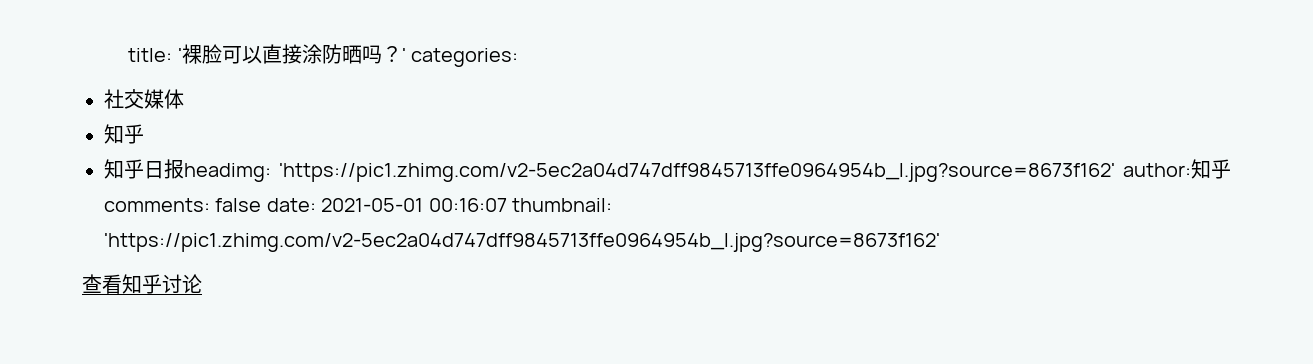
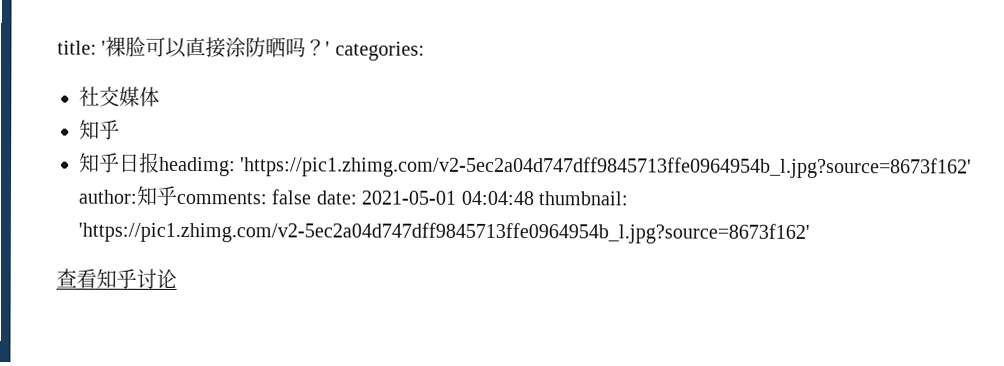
[428,198,507,212] 00:16:07 -> [460,190,534,206] 04:04:48

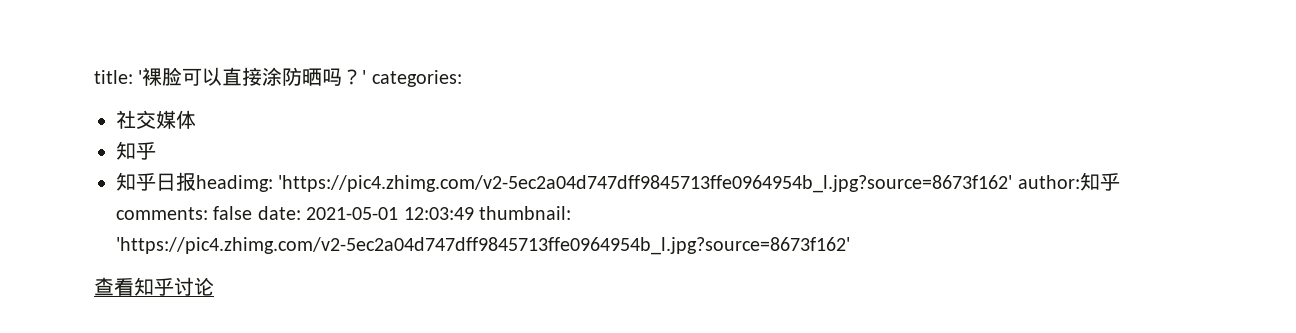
[240,156,973,179] 'https://pic1.zhimg.com/v2-5ec2a04d747dff9845713ffe0964954b_l.jpg?source=8673f162' -> [278,175,1013,193] 'https://pic4.zhimg.com/v2-5ec2a04d747dff9845713ffe0964954b_l.jpg?source=8673f162'
[460,190,628,206] [78,221,810,244] 04:04:48 thumbnail: 'https://pic1.zhimg.com/v2-5ec2a04d747dff9845713ffe0964954b_l.jpg?source=8673f162' -> [403,206,571,220] [116,237,850,255] 12:03:49 thumbnail: 'https://pic4.zhimg.com/v2-5ec2a04d747dff9845713ffe0964954b_l.jpg?source=8673f162'

